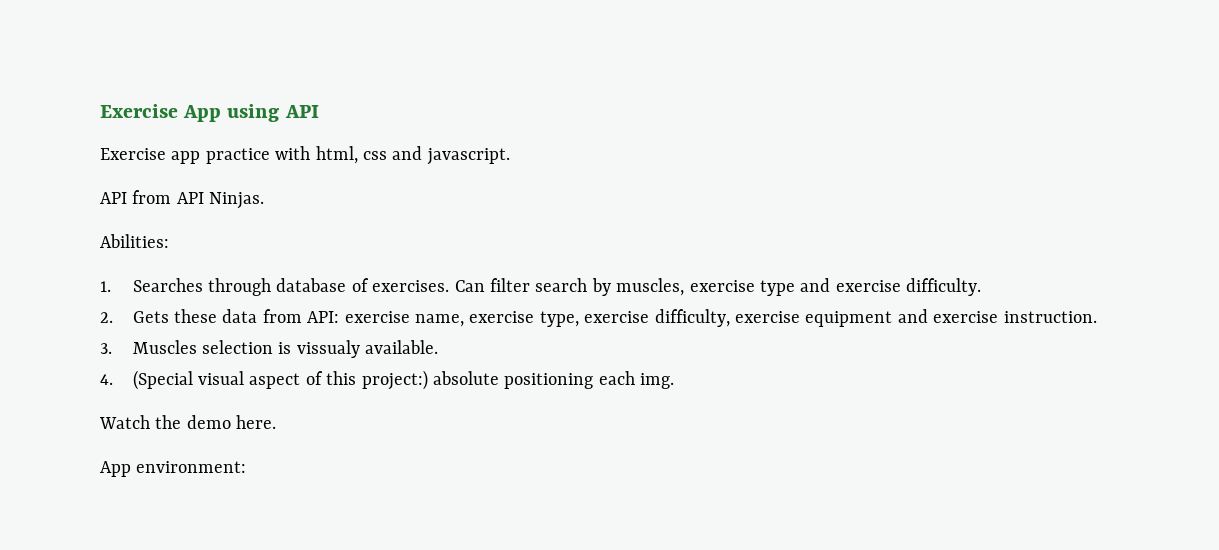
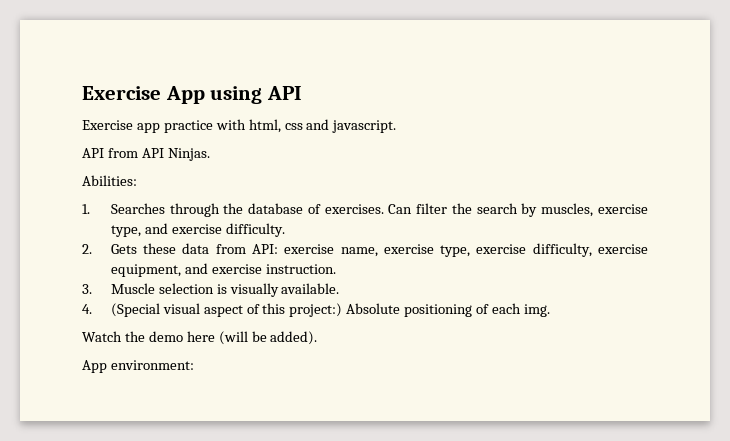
(272, 287) none -> [223,203,244,214] the
(531, 285) none -> [451,203,472,214] the
[760,280,796,296] type -> [110,225,141,237] type,
[805,311,893,327] equipment -> [110,264,181,277] equipment,
[132,340,197,354] Muscles -> [110,283,155,294] Muscle
[296,340,360,358] vissualy -> [229,283,279,297] visually
[433,371,594,389] absolute positioning -> [346,303,490,317] Absolute positioning of
[236,415,277,429] here. -> [186,331,318,345] here (will be added).

